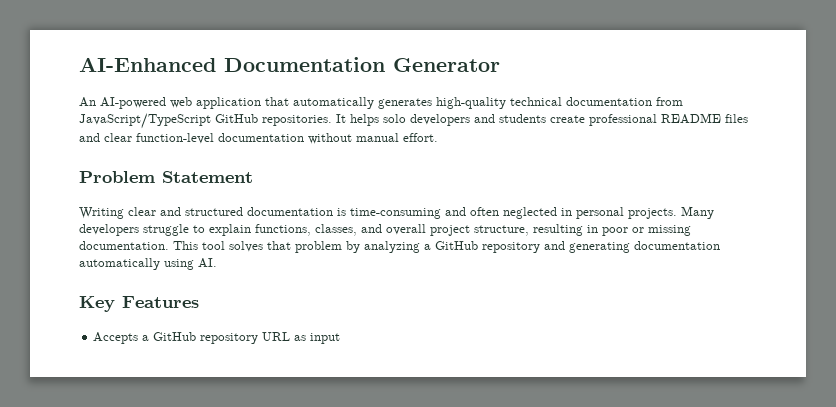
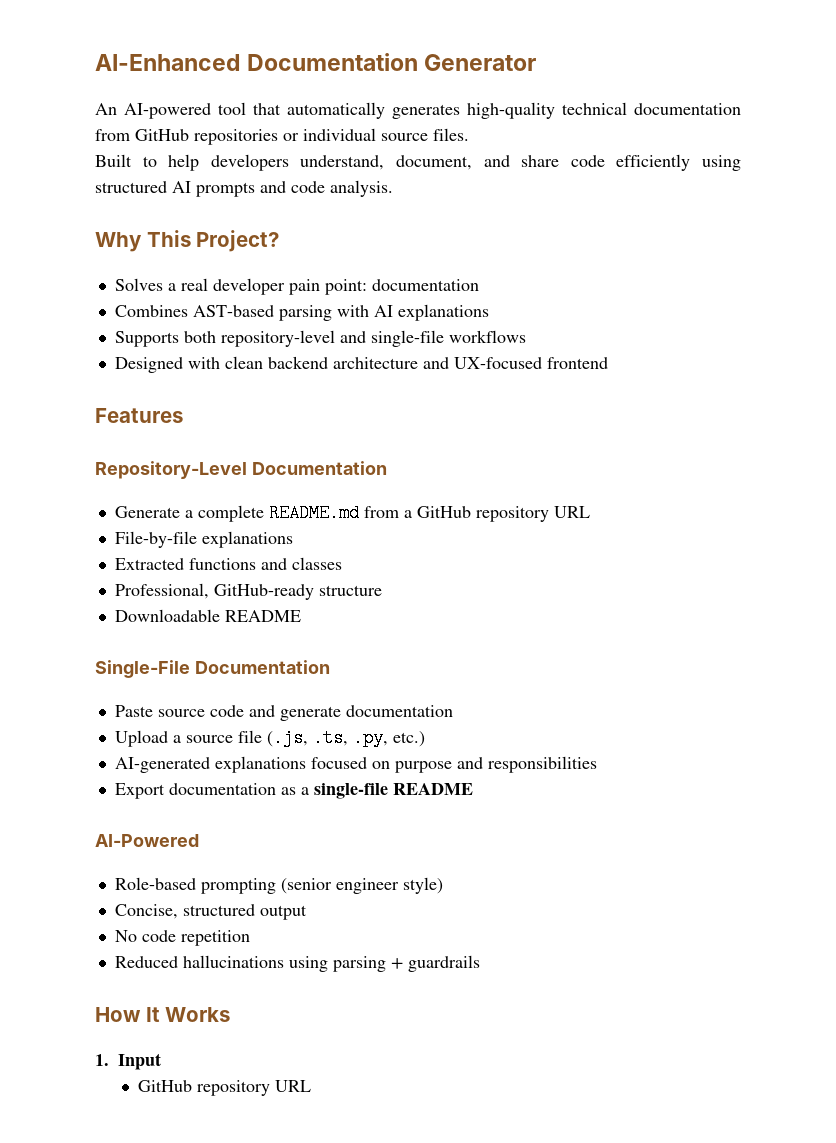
[170,97,261,109] web application -> [218,102,246,115] tool
[79,113,748,129] [79,133,438,144] [79,171,253,183] [79,206,714,219] [79,224,691,236] [79,241,720,253] [79,258,217,270] [79,296,199,312] [93,332,341,344] JavaScript/TypeScript GitHub repositories. It helps solo developers and students create professional README files and clear function-level documentation without manual effort. // Problem Statement // Writing clear and structured documentation is time-consuming and often neglected in personal projects. Many developers struggle to explain functions, classes, and overall project structure, resulting in poor or missing documentation. This tool solves that problem by analyzing a GitHub repository and generating documentation automatically using AI. // Key Features // Accepts a GitHub repository URL as input -> [135,128,469,145] [95,154,742,171] [95,180,393,197] [95,230,280,252] [114,278,479,295] [114,304,489,321] [114,330,526,347] [114,356,608,373] [95,408,183,423] [95,461,387,479] [114,504,590,522] [114,531,293,548] [114,557,342,570] [114,583,382,600] [114,609,301,622] [95,660,330,678] [114,705,453,721] [114,729,425,747] [114,756,597,773] [114,783,473,799] [95,834,199,847] [114,877,443,894] [114,904,307,920] [114,930,250,946] [114,955,480,972] [95,1007,231,1022] [95,1053,162,1070] [137,1080,311,1096] GitHub repositories or individual source files. // Built to help developers understand, document, and share code efficiently using structured AI prompts and code analysis. // Why This Project? // Solves a real developer pain point: documentation // Combines AST-based parsing with AI explanations // Supports both repository-level and single-file workflows // Designed with clean backend architecture and UX-focused frontend // Features // Repository-Level Documentation // Generate a complete README.md from a GitHub repository URL // File-by-file explanations // Extracted functions and classes // Professional, GitHub-ready structure // Downloadable README // Single-File Documentation // Paste source code and generate documentation // Upload a source file (.js, .ts, .py, etc.) // AI-generated explanations focused on purpose and responsibilities // Export documentation as a single-file README // AI-Powered // Role-based prompting (senior engineer style) // Concise, structured output // No code repetition // Reduced hallucinations using parsing + guardrails // How It Works // 1. Input // GitHub repository URL

